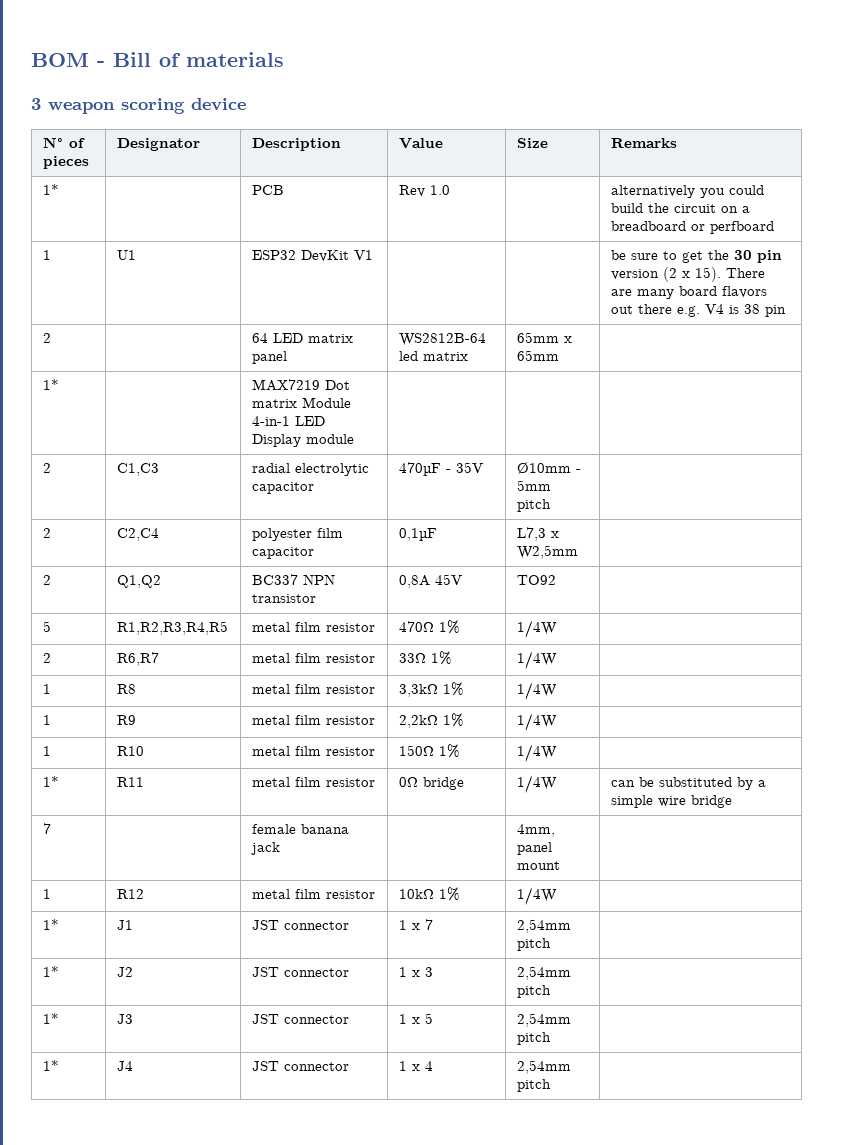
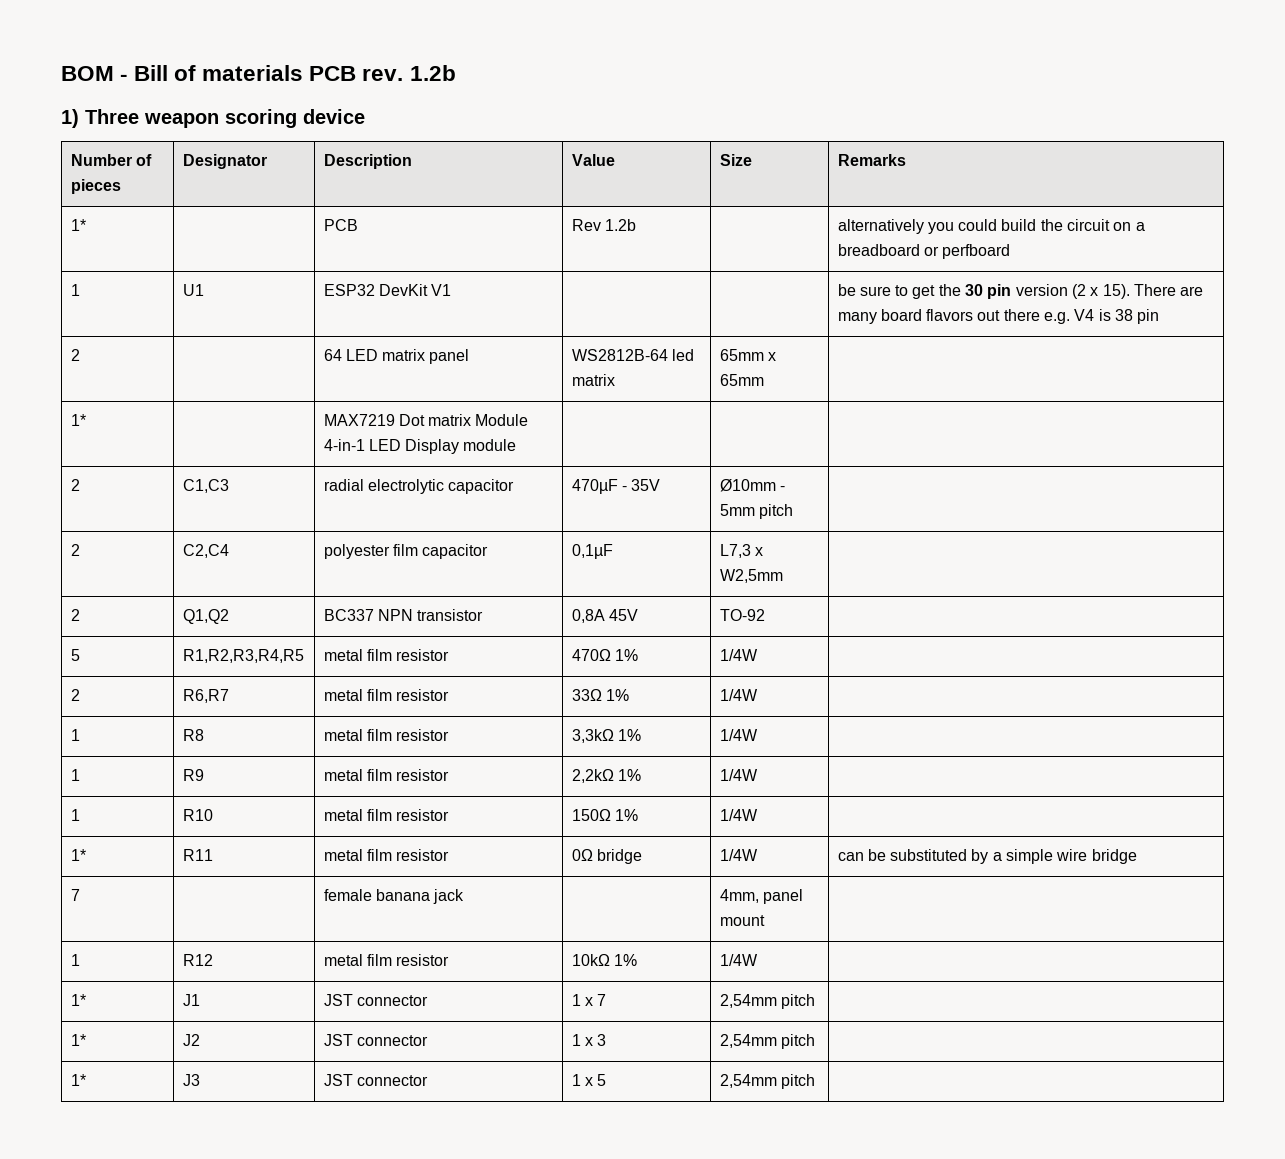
[31,98,41,110] // 3 -> [309,65,456,81] [61,109,139,128] PCB rev. 1.2b // 1) Three
[42,137,63,148] N° -> [70,154,132,166] Number
[429,185,450,195] 1.0 -> [604,219,636,231] 1.2b
[516,575,556,585] TO92 -> [719,609,765,621] TO-92
[42,1060,59,1071] [116,1061,133,1071] [251,1061,349,1071] [398,1061,433,1071] [516,1060,571,1074] [516,1079,551,1092] // 1* | J4 | JST connector | 1 x 4 | 2,54mm pitch | -> (815, 1081) none

